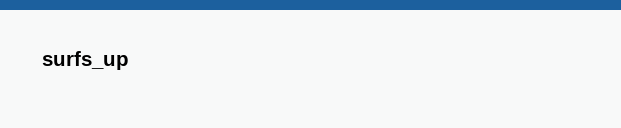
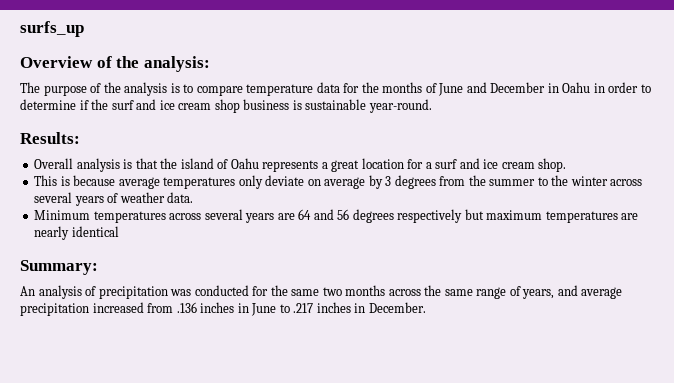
(129, 60) none -> [20,56,210,72] [20,82,651,96] [20,99,432,113] [20,132,80,144] [34,158,567,172] [34,175,643,189] [34,192,194,206] [34,209,639,223] [34,226,119,240] [20,260,98,275] [20,285,623,299] [20,302,426,316] // Overview of the analysis: // The purpose of the analysis is to compare temperature data for the months of June and December in Oahu in order to determine if the surf and ice cream shop business is sustainable year-round. // Results: // Overall analysis is that the island of Oahu represents a great location for a surf and ice cream shop. // This is because average temperatures only deviate on average by 3 degrees from the summer to the winter across several years of weather data. // Minimum temperatures across several years are 64 and 56 degrees respectively but maximum temperatures are nearly identical // Summary: // An analysis of precipitation was conducted for the same two months across the same range of years, and average precipitation increased from .136 inches in June to .217 inches in December.

